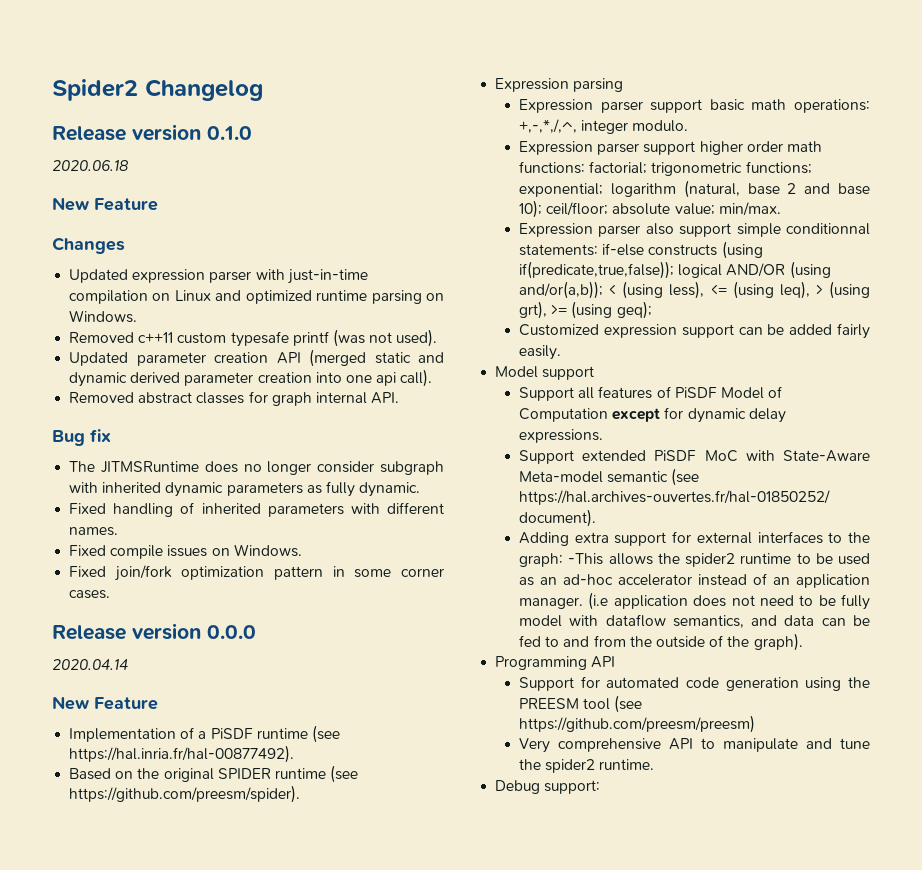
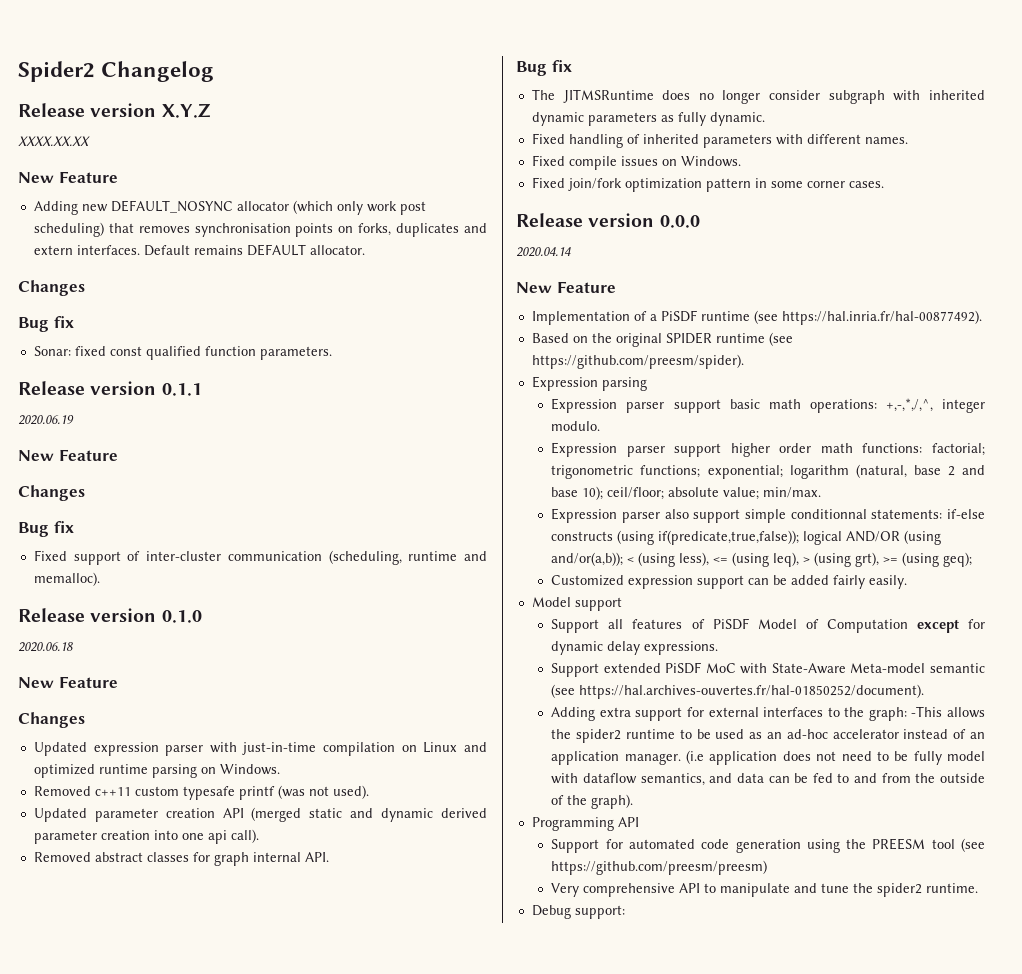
(263, 90) none -> [18,103,211,118] [18,136,90,147] [18,171,118,183] [33,200,426,215] [33,222,488,237] [33,244,365,256] [18,280,85,296] [18,316,74,332] [33,346,332,360] [18,381,202,396] [18,415,74,425] [18,449,118,461] [18,485,85,501] [18,521,74,537] [33,550,488,565] [33,572,100,586] // Release version X.Y.Z // XXXX.XX.XX // New Feature // Adding new DEFAULT_NOSYNC allocator (which only work post scheduling) that removes synchronisation points on forks, duplicates and extern interfaces. Default remains DEFAULT allocator. // Changes // Bug fix // Sonar: fixed const qualified function parameters. // Release version 0.1.1 // 2020.06.19 // New Feature // Changes // Bug fix // Fixed support of inter-cluster communication (scheduling, runtime and memalloc).

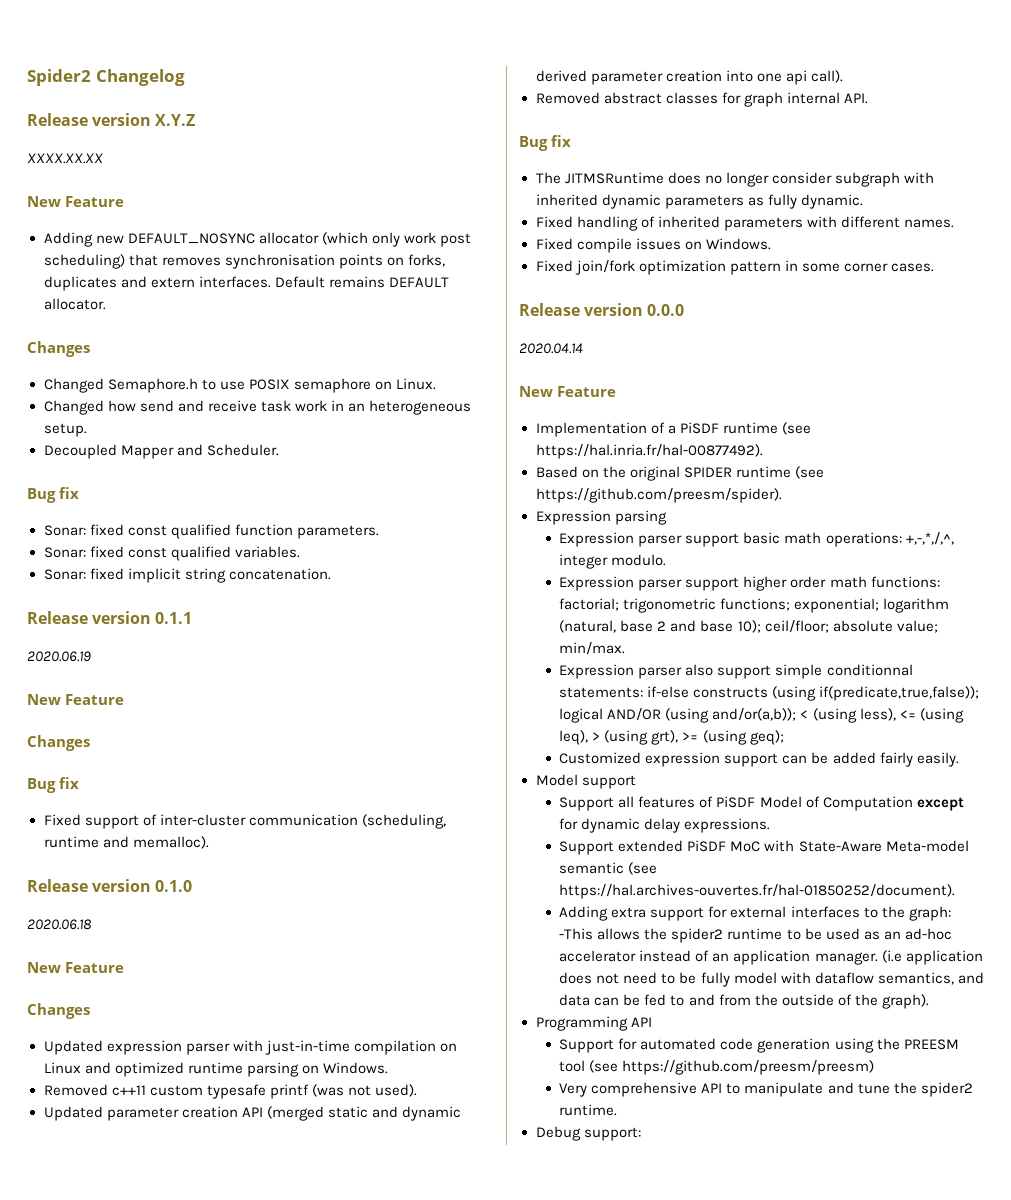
(85, 288) none -> [43,378,436,393] [43,400,471,415] [43,423,87,437] [43,444,279,459] // Changed Semaphore.h to use POSIX semaphore on Linux. // Changed how send and receive task work in an heterogeneous setup. // Decoupled Mapper and Scheduler.
(332, 353) none -> [43,546,300,561] [43,568,331,583] // Sonar: fixed const qualified variables. // Sonar: fixed implicit string concatenation.

